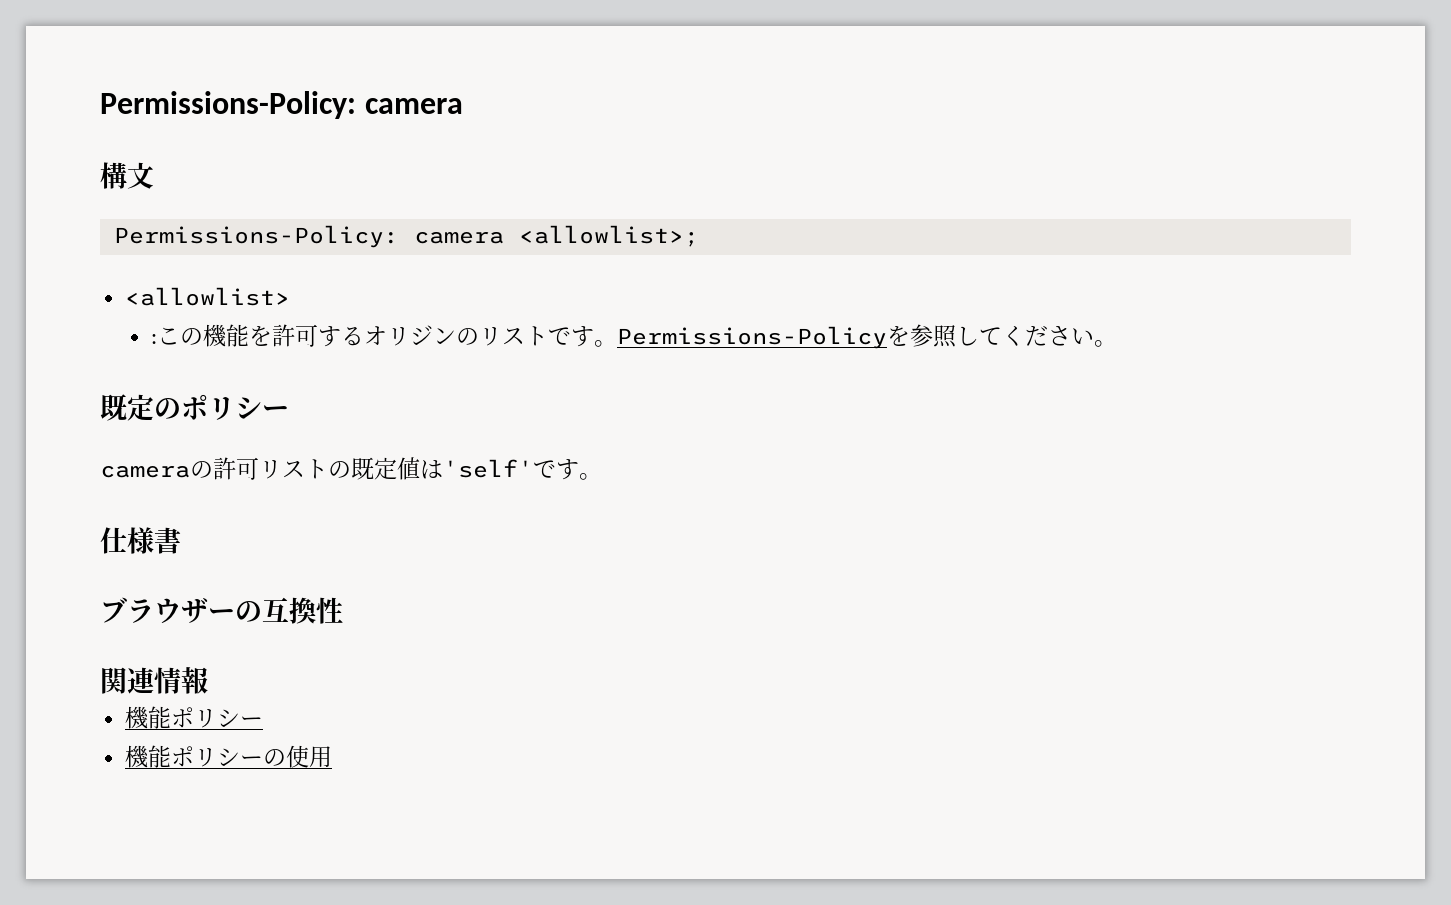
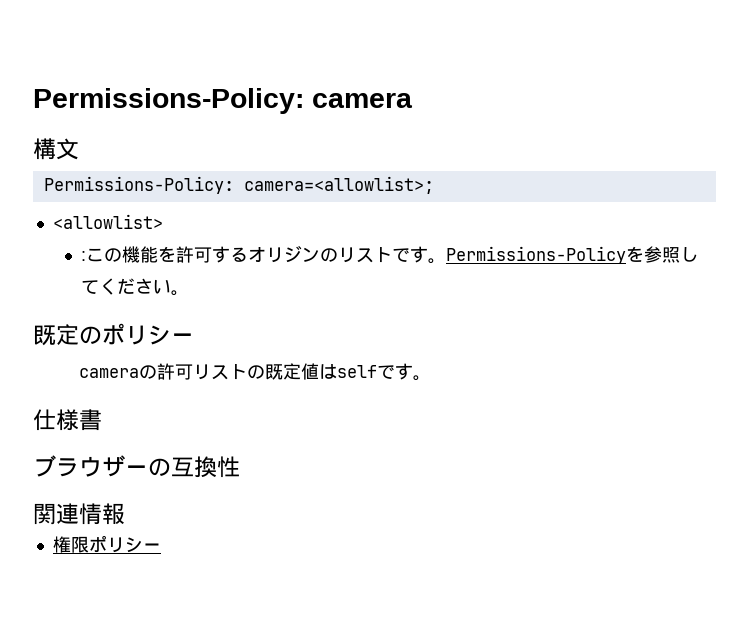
[413,225,699,247] camera <allowlist>; -> [243,176,434,194] camera=<allowlist>;
[443,459,533,478] 'self' -> [337,365,378,378] self
[125,706,264,729] [125,745,333,768] 機能ポリシー // 機能ポリシーの使用 -> [52,535,161,553] 権限ポリシー

